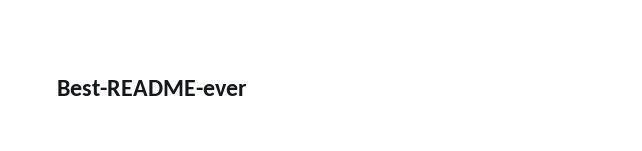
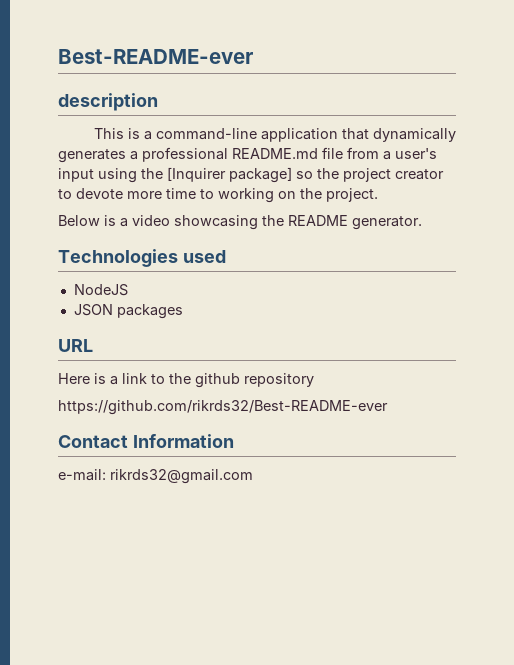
(247, 88) none -> [58,93,158,111] [93,128,456,142] [58,147,437,163] [58,167,444,183] [58,188,378,203] [58,215,422,230] [58,249,226,267] [73,284,128,296] [73,304,183,319] [58,339,93,352] [58,373,314,388] [58,400,388,415] [58,434,234,448] [58,469,253,484] // description // This is a command-line application that dynamically generates a professional README.md file from a user's input using the [Inquirer package] so the project creator to devote more time to working on the project. // Below is a video showcasing the README generator. // Technologies used // NodeJS // JSON packages // URL // Here is a link to the github repository // https://github.com/rikrds32/Best-README-ever // Contact Information // e-mail: rikrds32@gmail.com

